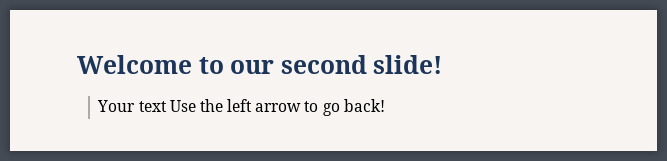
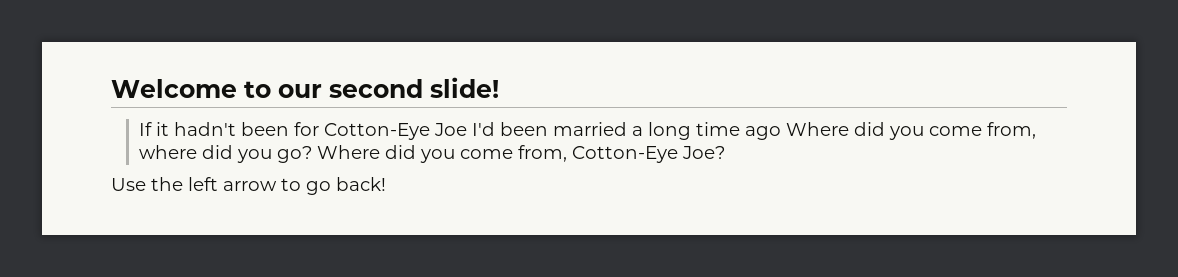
[97,100,167,112] Your text -> [138,122,1036,140] [138,145,725,163] If it hadn't been for Cotton-Eye Joe I'd been married a long time ago Where did you come from, where did you go? Where did you come from, Cotton-Eye Joe? //

